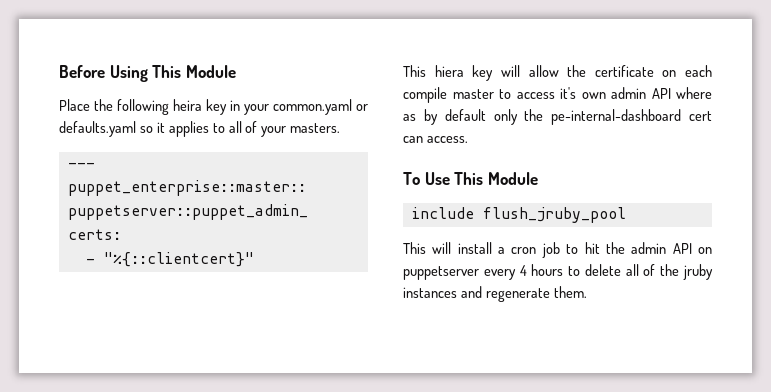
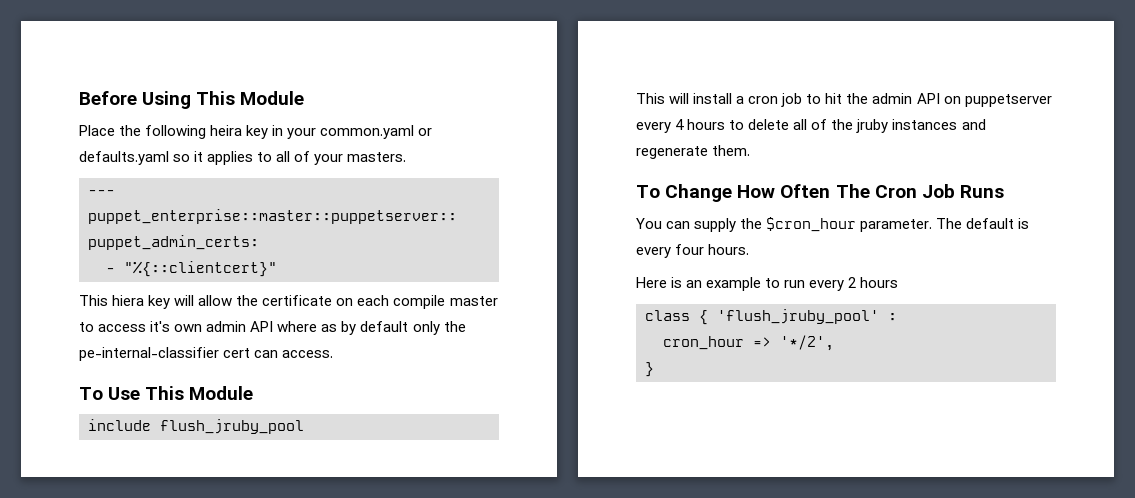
[551,109,682,125] pe-internal-dashboard -> [79,347,219,361] pe-internal-classifier
(587, 292) none -> [636,184,1004,202] [636,217,1030,232] [636,244,750,258] [636,277,899,291] [645,309,897,325] [663,335,834,351] [645,362,654,377] // To Change How Often The Cron Job Runs // You can supply the $cron_hour parameter. The default is every four hours. // Here is an example to run every 2 hours // class { 'flush_jruby_pool' : // cron_hour => '*/2', // }

